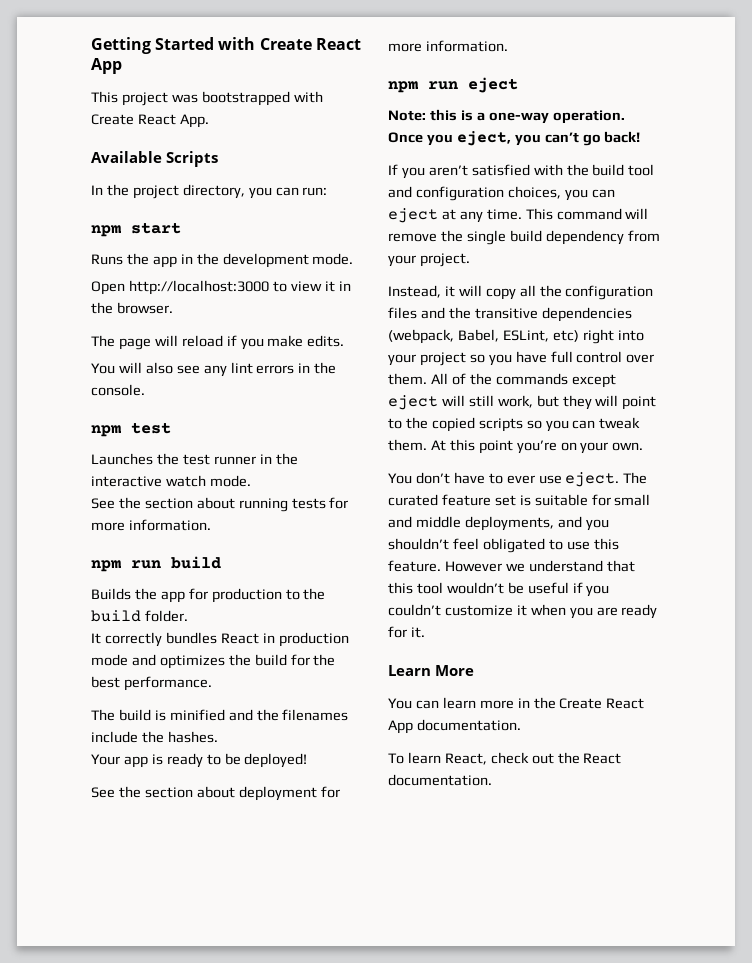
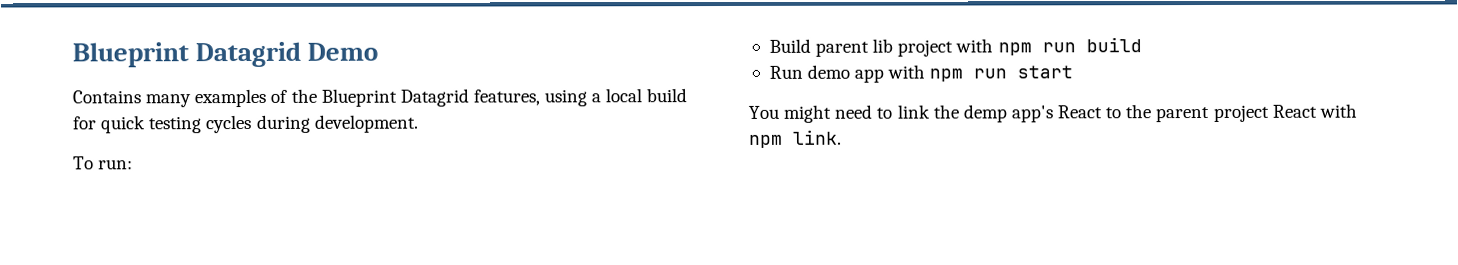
[91,37,361,54] [91,58,122,74] [91,91,323,106] [91,114,209,128] [91,151,218,167] [91,184,328,199] [91,222,181,237] [91,253,354,268] [91,280,351,295] [91,302,173,314] [91,335,345,350] [91,362,337,377] [91,384,145,396] [91,422,171,437] [91,453,298,465] [91,475,251,487] [91,497,349,512] [91,519,211,531] [91,556,221,572] [91,588,326,603] [91,610,188,622] [91,632,349,647] [91,654,336,669] [91,676,212,691] [91,709,349,721] [91,731,218,743] [91,753,308,768] [91,786,340,801] [388,40,508,52] [388,77,518,93] [388,109,625,124] [388,131,641,146] [388,164,655,179] [388,186,615,201] [388,208,649,223] [388,230,660,245] [388,253,470,267] [388,285,654,300] [388,307,632,322] [388,329,644,344] [388,351,655,366] [388,373,616,388] [388,395,657,410] [388,417,641,432] [388,439,644,454] [388,472,648,487] [388,494,651,506] [388,516,609,531] [388,538,619,553] [388,560,635,572] [388,582,610,597] [388,604,658,619] [388,626,425,638] [388,665,474,676] [388,697,645,709] [388,719,521,734] [388,752,622,765] [388,774,492,786] Getting Started with Create React App // This project was bootstrapped with Create React App. // Available Scripts // In the project directory, you can run: // npm start // Runs the app in the development mode. // Open http://localhost:3000 to view it in the browser. // The page will reload if you make edits. // You will also see any lint errors in the console. // npm test // Launches the test runner in the interactive watch mode. // See the section about running tests for more information. // npm run build // Builds the app for production to the build folder. // It correctly bundles React in production mode and optimizes the build for the best performance. // The build is minified and the filenames include the hashes. // Your app is ready to be deployed! // See the section about deployment for more information. // npm run eject // Note: this is a one-way operation. Once you eject, you can’t go back! // If you aren’t satisfied with the build tool and configuration choices, you can eject at any time. This command will remove the single build dependency from your project. // Instead, it will copy all the configuration files and the transitive dependencies (webpack, Babel, ESLint, etc) right into your project so you have full control over them. All of the commands except eject will still work, but they will point to the copied scripts so you can tweak them. At this point you’re on your own. // You don’t have to ever use eject. The curated feature set is suitable for small and middle deployments, and you shouldn’t feel obligated to use this feature. However we understand that this tool wouldn’t be useful if you couldn’t customize it when you are ready for it. // Learn More // You can learn more in the Create React App documentation. // To learn React, check out the React documentation. -> [72,41,379,68] [72,88,688,108] [72,114,418,134] [73,156,134,170] [768,37,1142,57] [768,64,1074,83] [748,103,1357,123] [749,129,842,148] Blueprint Datagrid Demo // Contains many examples of the Blueprint Datagrid features, using a local build for quick testing cycles during development. // To run: // Build parent lib project with npm run build // Run demo app with npm run start // You might need to link the demp app's React to the parent project React with npm link.

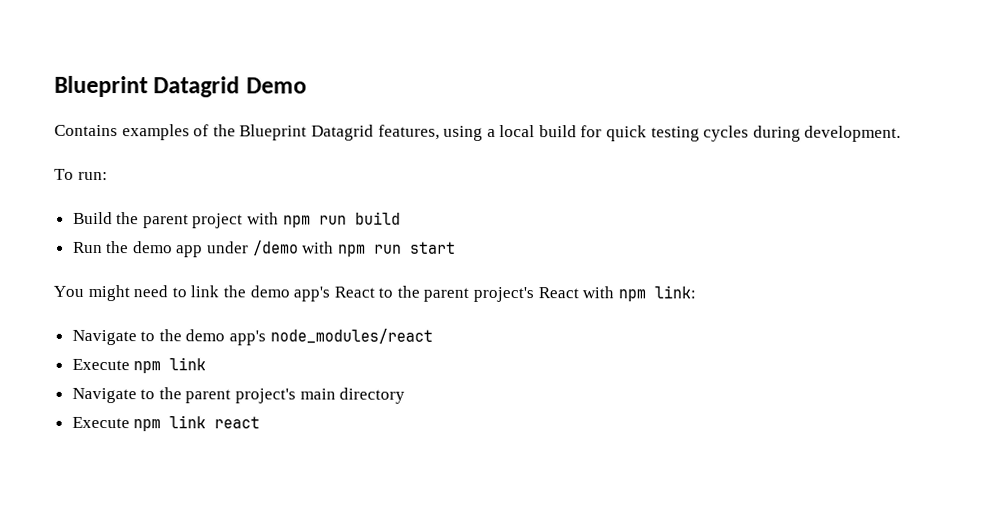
[145,94,192,108] many -> (118, 130) none
[815,38,894,57] parent lib -> [116,212,189,229] the parent
(803, 72) none -> [106,241,130,254] the
(885, 75) none -> [207,240,299,256] under /demo
[962,104,1007,123] demp -> [249,285,290,298] demo
[1212,104,1269,122] project -> [473,286,535,303] project's
[792,129,842,145] link. -> [653,285,696,299] [71,328,433,346] [71,357,207,374] [71,387,406,404] [71,415,261,432] link: // Navigate to the demo app's node_modules/react // Execute npm link // Navigate to the parent project's main directory // Execute npm link react

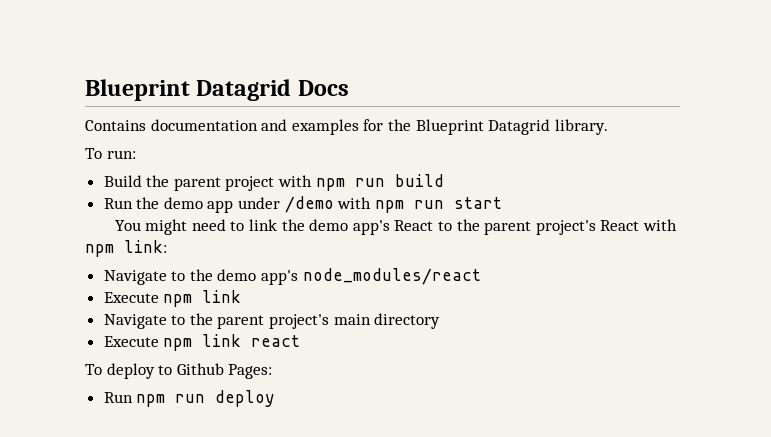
[54,75,307,98] Blueprint Datagrid Demo -> [85,79,349,101] Blueprint Datagrid Docs
[121,124,902,142] examples of the Blueprint Datagrid features, using a local build for quick testing cycles during development. -> [150,119,608,135] documentation and examples for the Blueprint Datagrid library.
(261, 422) none -> [85,363,273,379] [103,390,276,407] // To deploy to Github Pages: // Run npm run deploy

